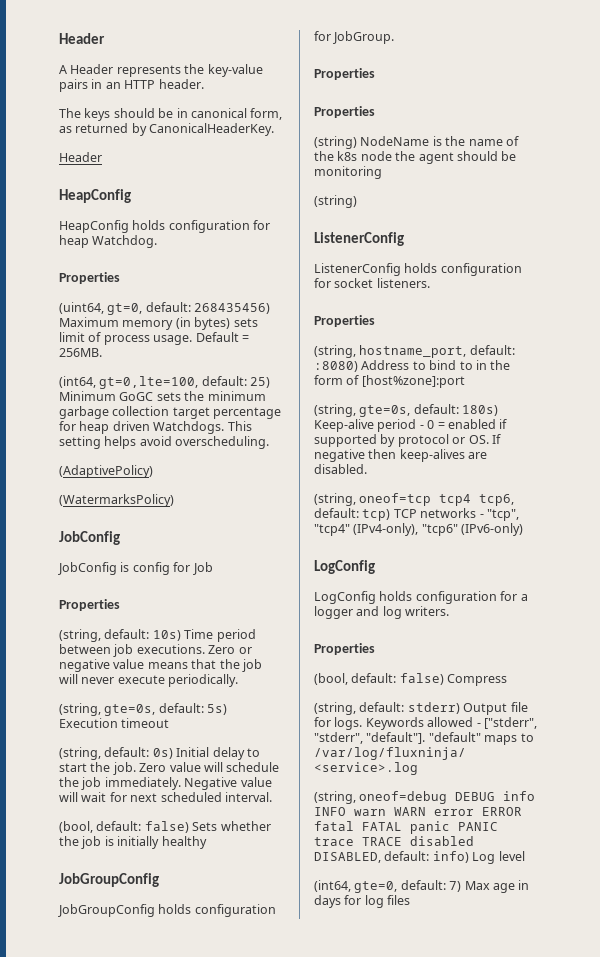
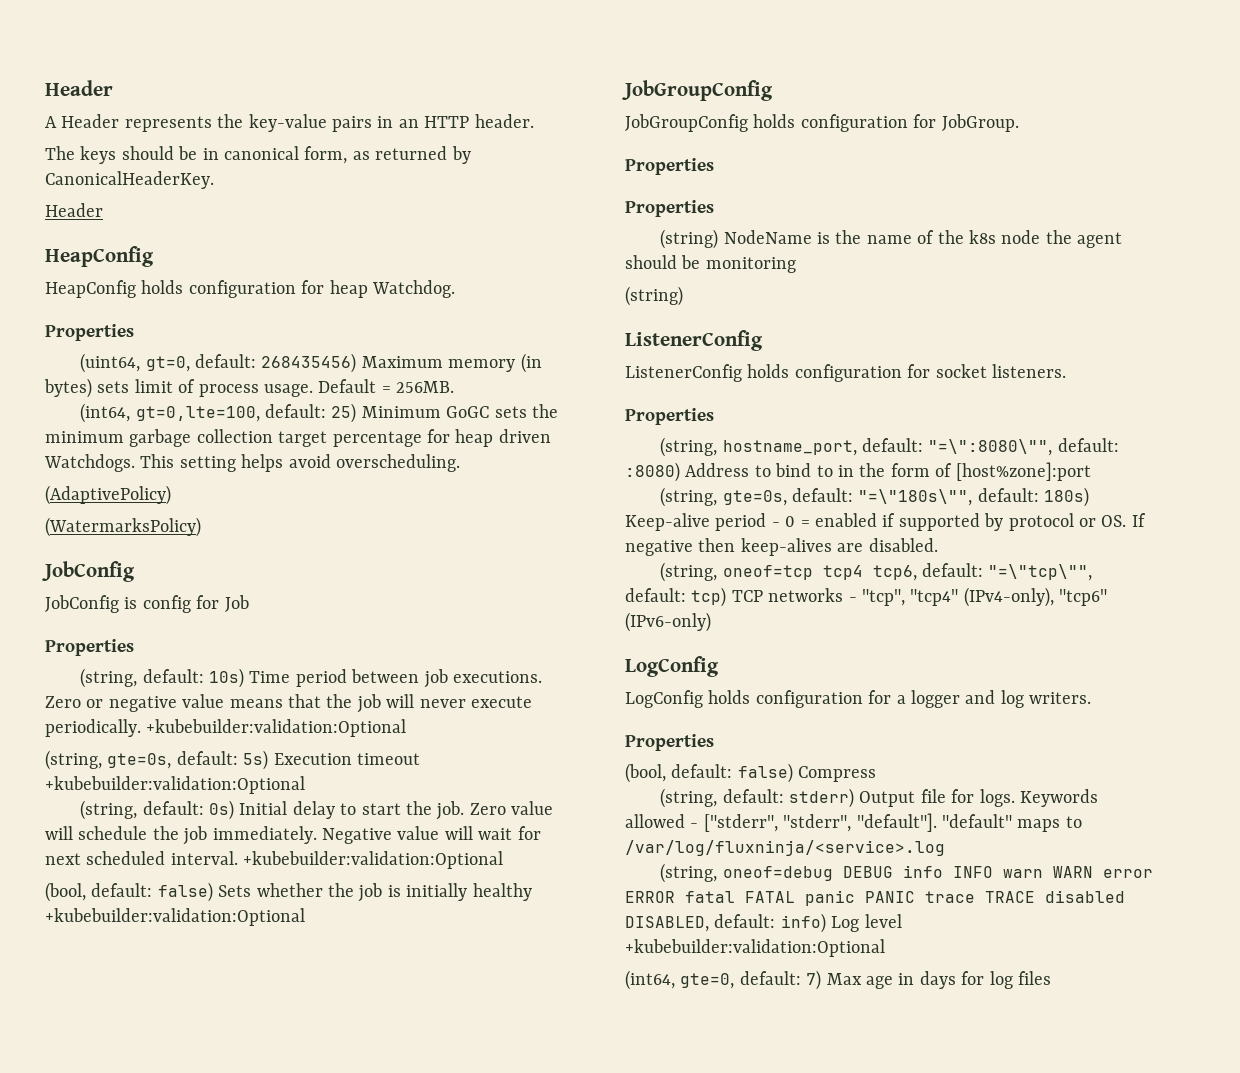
(239, 680) none -> [146,719,407,737] +kubebuilder:validation:Optional
(170, 723) none -> [45,776,305,794] +kubebuilder:validation:Optional
(272, 797) none -> [243,851,504,869] +kubebuilder:validation:Optional
(207, 842) none -> [45,908,305,926] +kubebuilder:validation:Optional
(515, 350) none -> [928,438,1119,456] "=\":8080\"", default:
(459, 409) none -> [858,488,1039,506] "=\"180s\"", default:
(359, 513) none -> [988,564,1093,581] [625,588,686,602] "=\"tcp\"", default:
(525, 856) none -> [625,939,885,957] +kubebuilder:validation:Optional

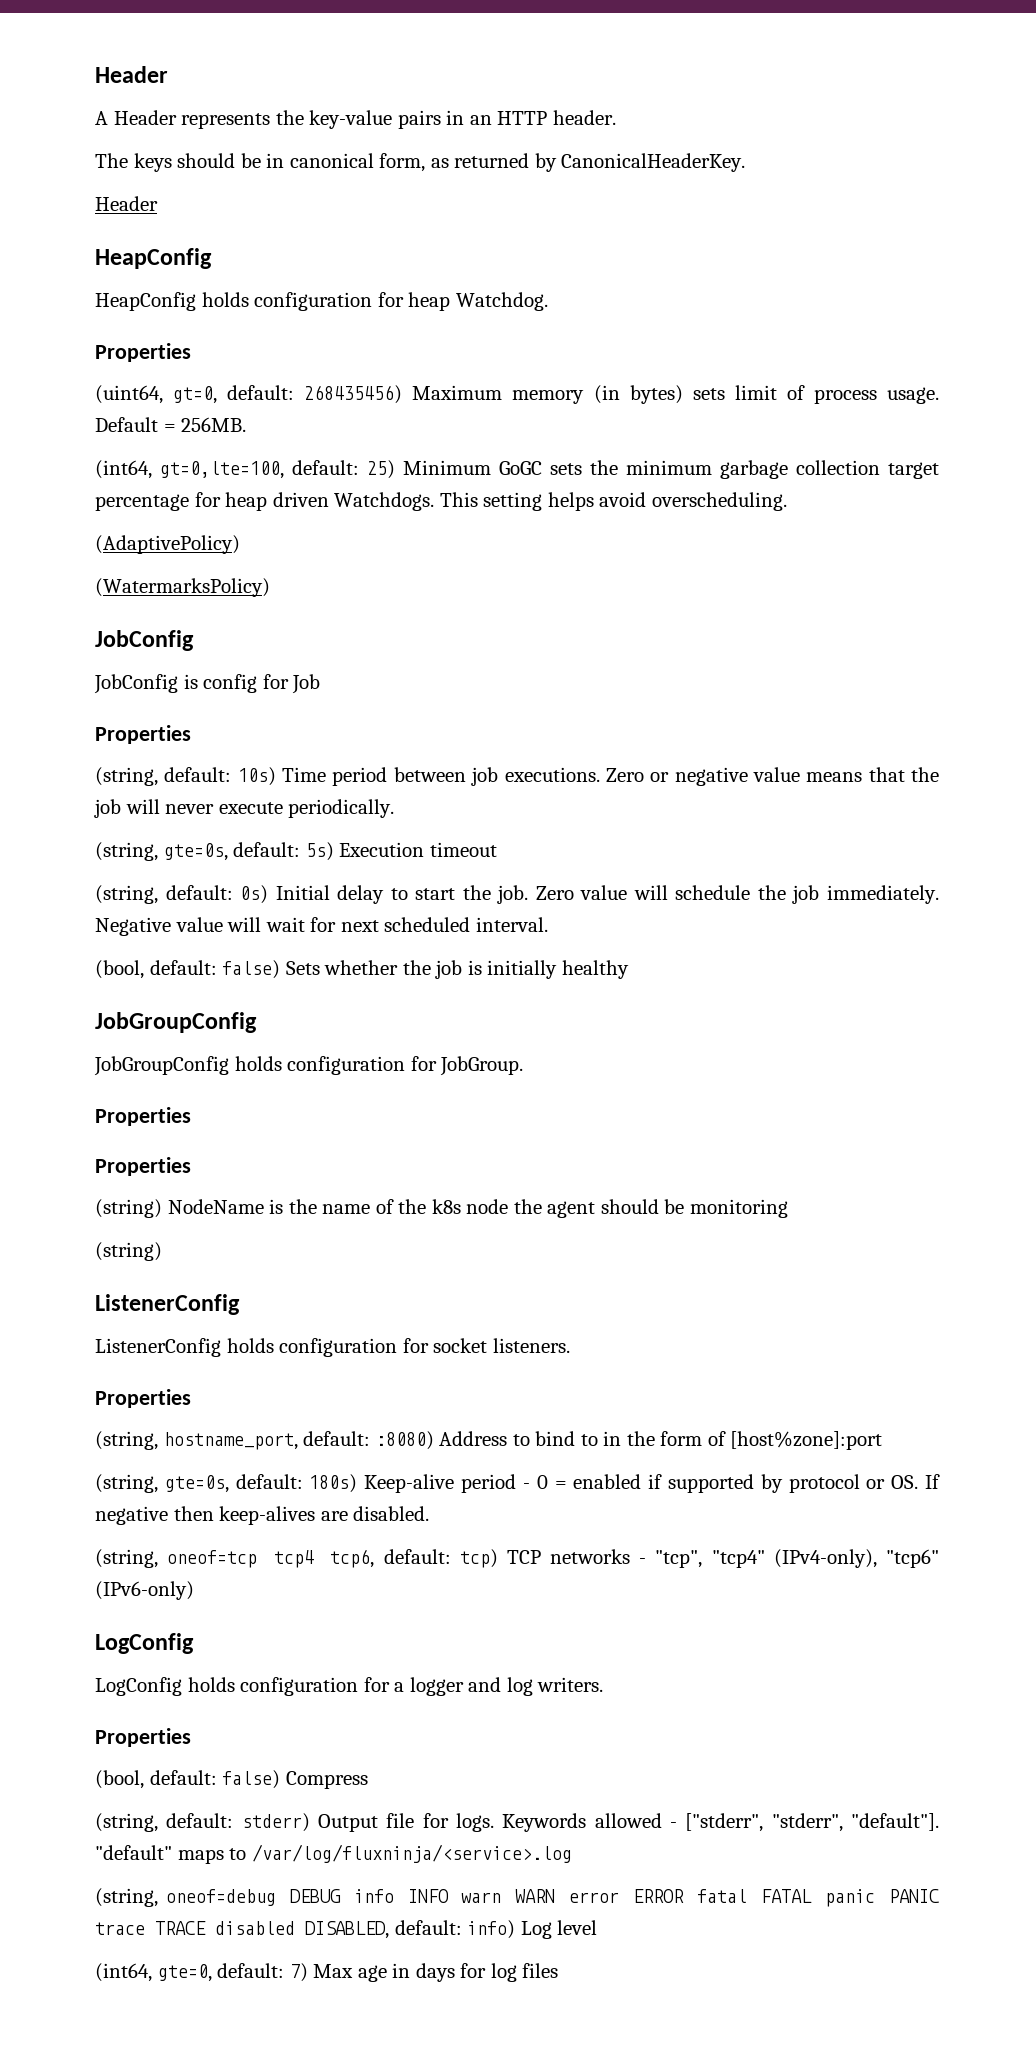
[146,719,407,737] +kubebuilder:validation:Optional -> (395, 808) none
[45,776,305,794] +kubebuilder:validation:Optional -> (497, 849) none
[243,851,504,869] +kubebuilder:validation:Optional -> (548, 924) none
[45,908,305,926] +kubebuilder:validation:Optional -> (629, 969) none
[928,438,1119,456] "=\":8080\"", default: -> (371, 1438) none
[858,488,1039,506] "=\"180s\"", default: -> (303, 1481) none
[988,564,1093,581] [625,588,686,602] "=\"tcp\"", default: -> (451, 1556) none
[625,939,885,957] +kubebuilder:validation:Optional -> (598, 1927) none

